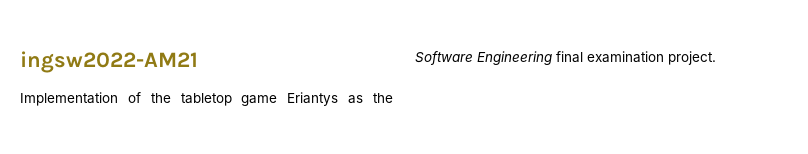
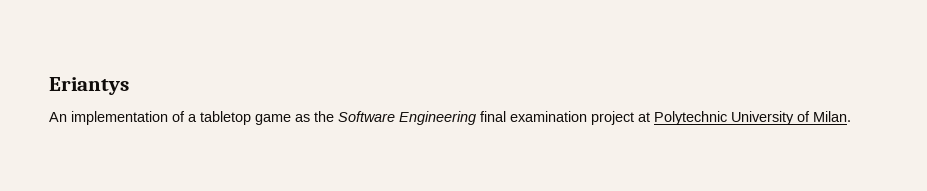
[20,51,198,73] [20,92,171,106] ingsw2022-AM21 // Implementation of the -> [49,77,129,95] [49,111,197,125] Eriantys // An implementation of a
[287,92,339,106] Eriantys -> (291, 119) none
[668,51,716,65] project. -> [591,111,851,125] project at Polytechnic University of Milan.

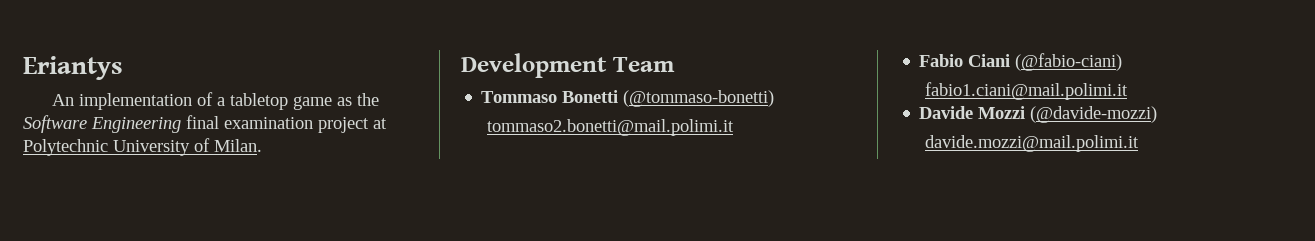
(851, 116) none -> [461,53,675,78] [481,90,775,107] [486,119,734,136] [919,53,1123,71] [924,82,1128,100] [919,106,1158,123] [924,135,1139,152] // Development Team // Tommaso Bonetti (@tommaso-bonetti) // tommaso2.bonetti@mail.polimi.it // Fabio Ciani (@fabio-ciani) // fabio1.ciani@mail.polimi.it // Davide Mozzi (@davide-mozzi) // davide.mozzi@mail.polimi.it

